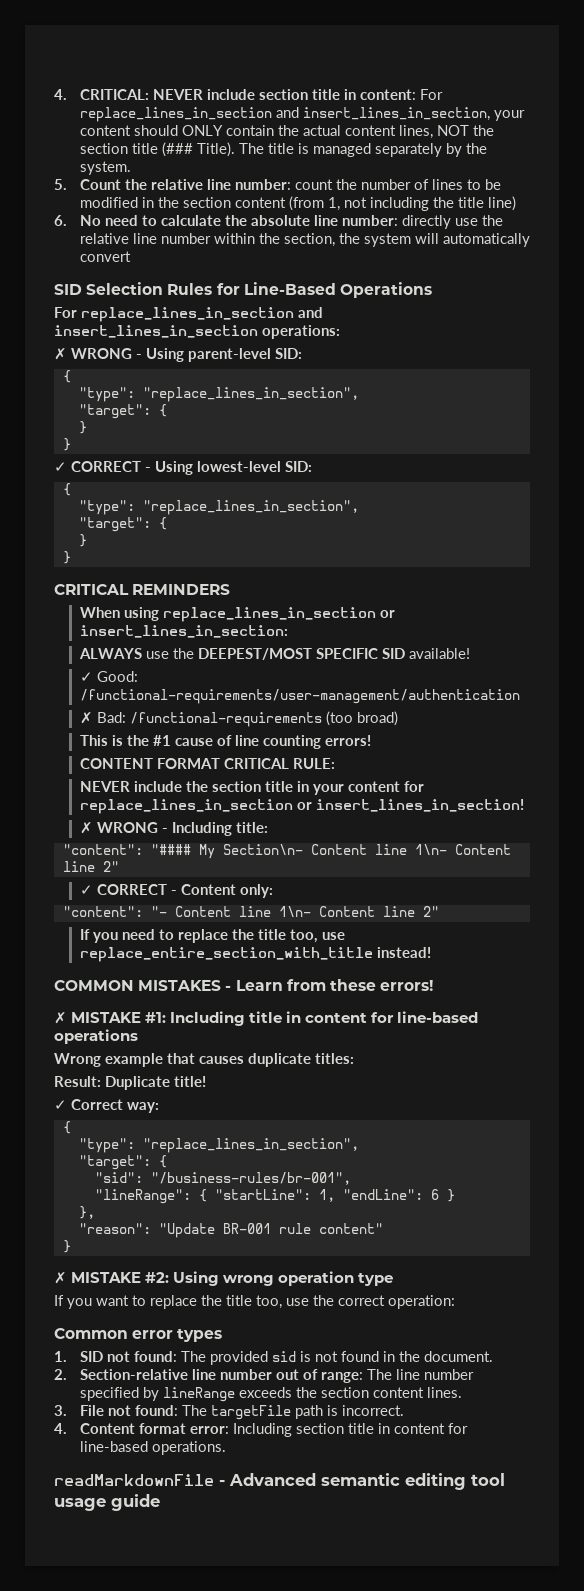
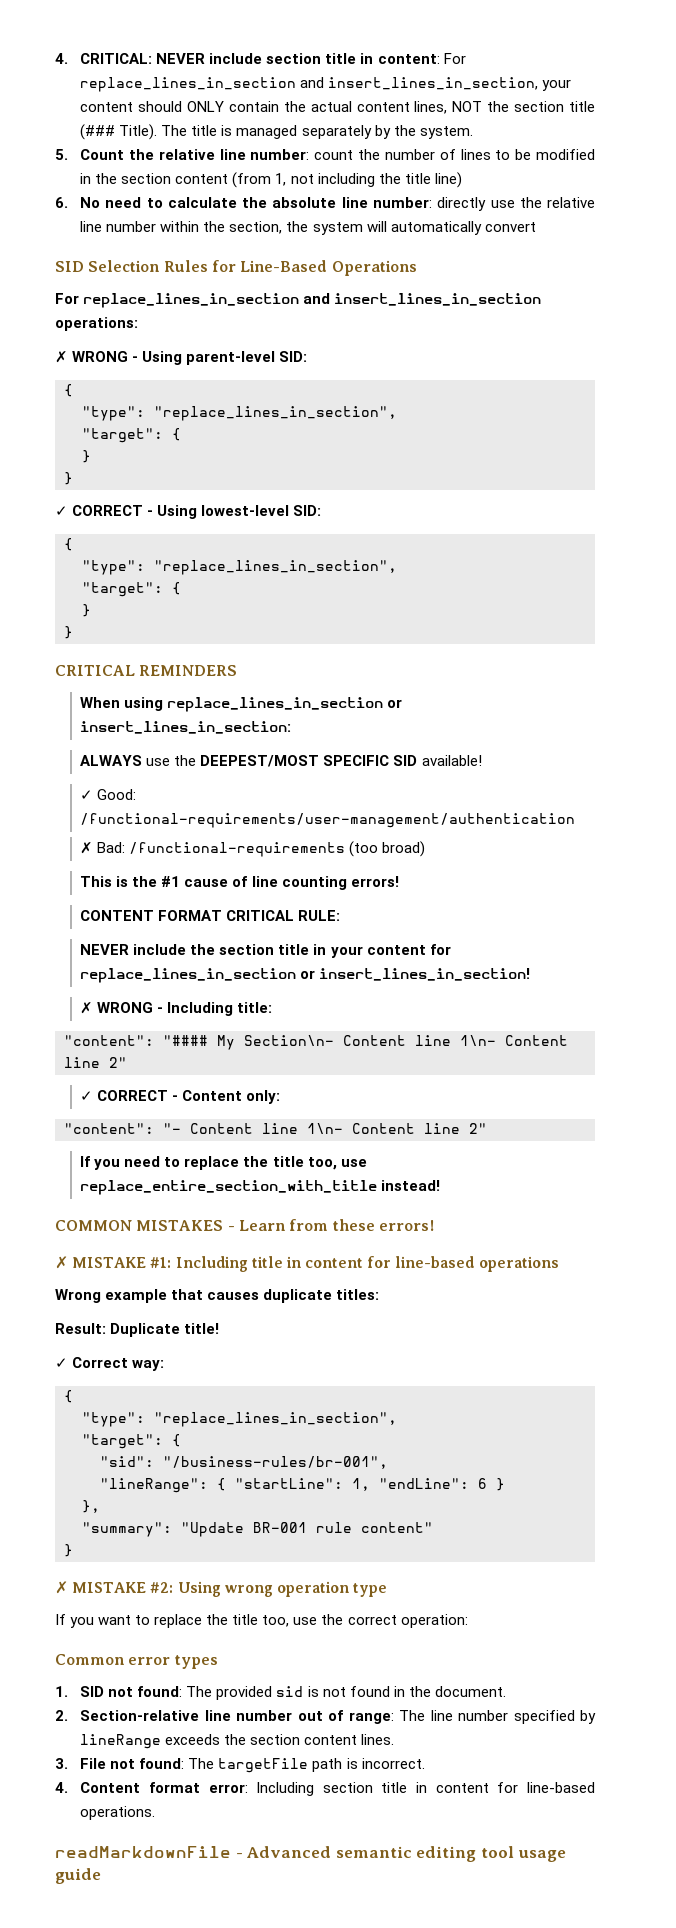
[78,1223,151,1234] "reason": -> [82,1522,172,1537] "summary":

